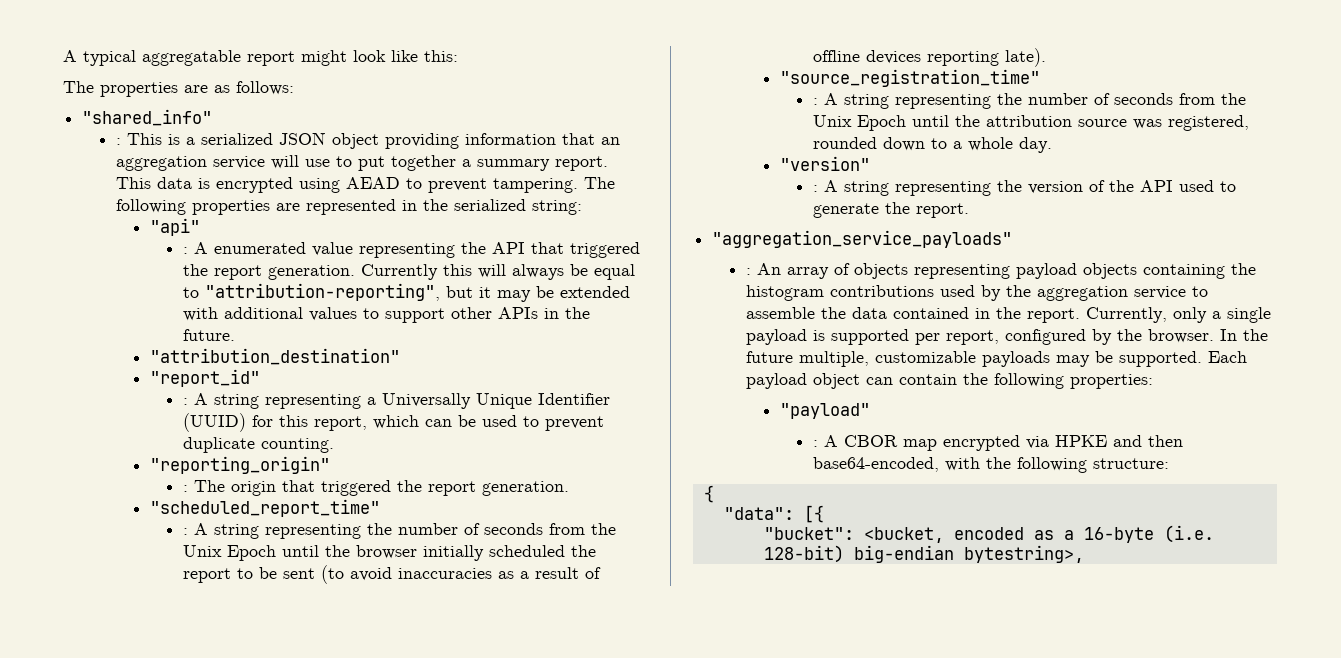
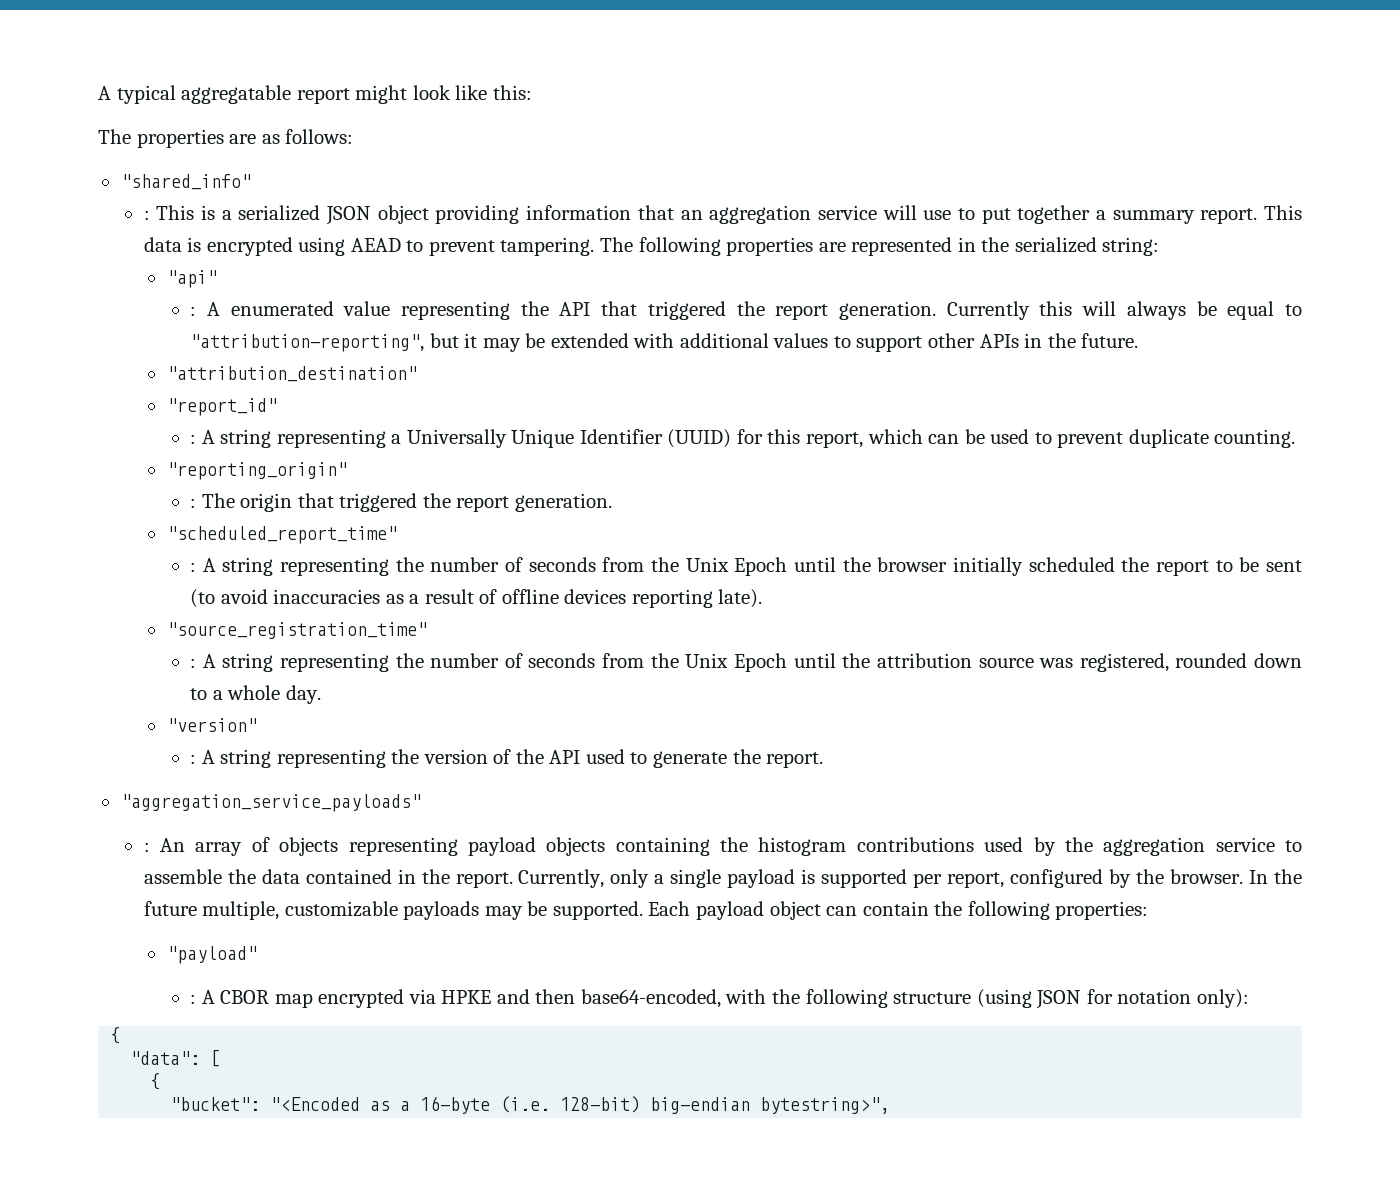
[1093,458,1170,469] structure: -> [893,989,1249,1009] structure (using JSON for notation only):
[803,505,824,523] [{ -> [210,1050,221,1067] [150,1073,161,1090] [ // {
[863,527,1024,543] <bucket, encoded -> [270,1097,361,1111] "<Encoded
[963,545,1084,563] bytestring>, -> [760,1097,891,1114] bytestring>",

